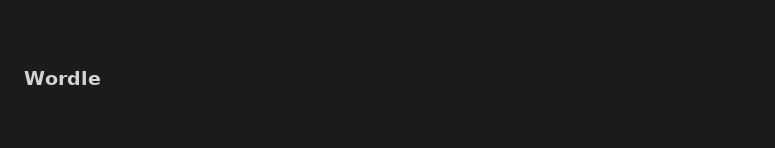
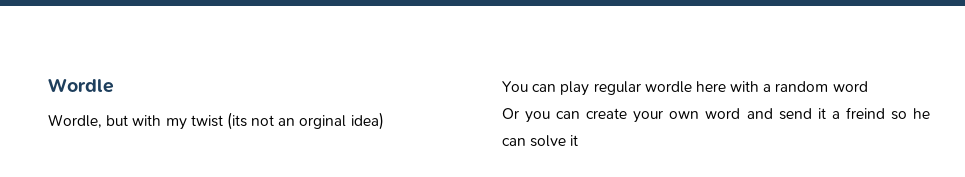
(101, 78) none -> [48,112,384,130] [502,81,868,96] [502,107,930,123] [502,135,579,147] // Wordle, but with my twist (its not an orginal idea) // You can play regular wordle here with a random word // Or you can create your own word and send it a freind so he can solve it

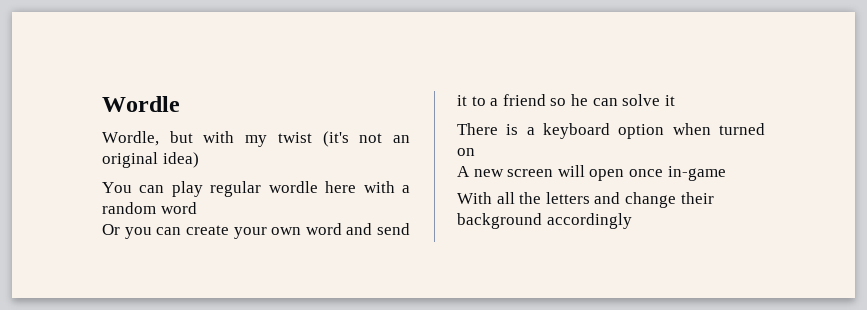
[226,112,247,130] (its -> [322,131,349,147] (it's
[299,115,347,129] orginal -> [102,152,158,168] original
[831,107,885,119] a freind -> [471,94,546,106] to a friend
(579, 140) none -> [457,123,765,139] [457,148,475,156] [457,165,726,181] [457,192,714,208] [457,213,632,229] // There is a keyboard option when turned on // A new screen will open once in-game // With all the letters and change their background accordingly

